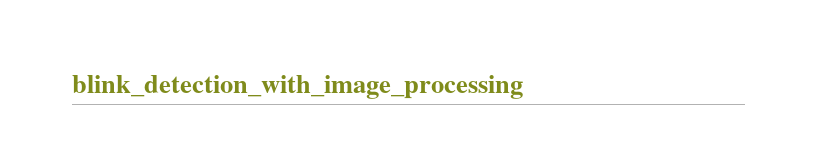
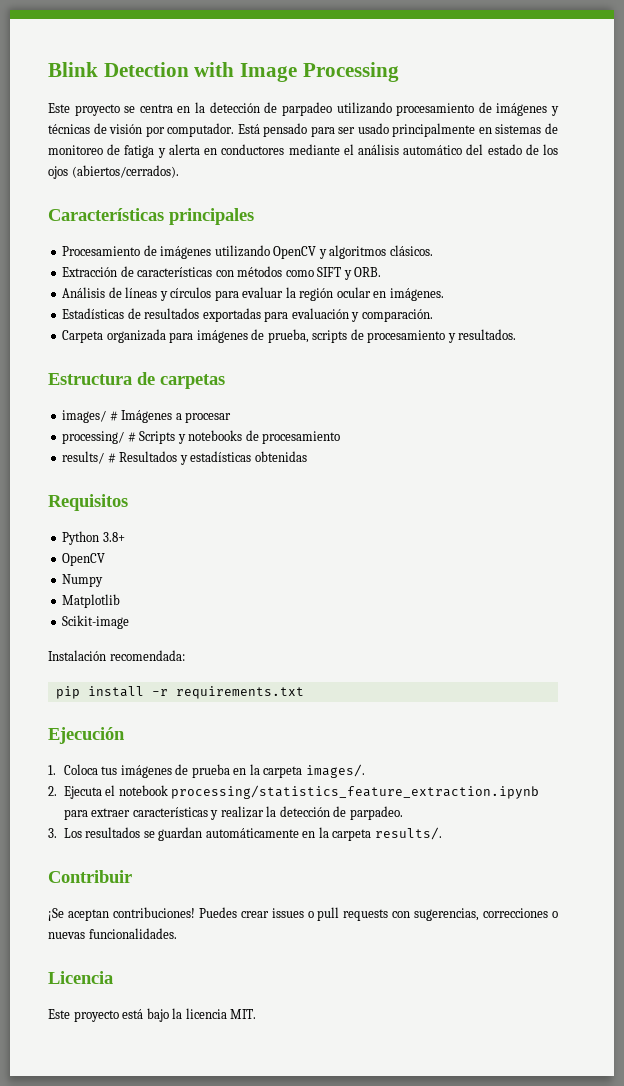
[72,75,523,99] blink_detection_with_image_processing -> [48,62,399,82] [48,102,560,116] [48,123,558,137] [48,144,559,158] [48,165,179,179] [48,208,254,225] [62,245,433,259] [62,266,382,280] [62,287,444,301] [62,308,433,322] [62,329,517,343] [48,372,225,389] [62,410,232,423] [62,430,341,444] [62,451,307,465] [48,494,128,511] [62,531,125,545] [62,553,106,566] [62,574,104,587] [62,594,121,608] [62,615,130,629] [48,650,185,661] [55,686,304,699] [48,727,125,744] [48,764,365,778] [48,785,540,799] [63,806,403,820] [48,827,442,841] [48,870,132,883] [48,907,559,921] [48,928,177,939] [48,971,113,984] [48,1008,257,1022] Blink Detection with Image Processing // Este proyecto se centra en la detección de parpadeo utilizando procesamiento de imágenes y técnicas de visión por computador. Está pensado para ser usado principalmente en sistemas de monitoreo de fatiga y alerta en conductores mediante el análisis automático del estado de los ojos (abiertos/cerrados). // Características principales // Procesamiento de imágenes utilizando OpenCV y algoritmos clásicos. // Extracción de características con métodos como SIFT y ORB. // Análisis de líneas y círculos para evaluar la región ocular en imágenes. // Estadísticas de resultados exportadas para evaluación y comparación. // Carpeta organizada para imágenes de prueba, scripts de procesamiento y resultados. // Estructura de carpetas // images/ # Imágenes a procesar // processing/ # Scripts y notebooks de procesamiento // results/ # Resultados y estadísticas obtenidas // Requisitos // Python 3.8+ // OpenCV // Numpy // Matplotlib // Scikit-image // Instalación recomendada: // pip install -r requirements.txt // Ejecución // 1. Coloca tus imágenes de prueba en la carpeta images/. // 2. Ejecuta el notebook processing/statistics_feature_extraction.ipynb para extraer características y realizar la detección de parpadeo. // 3. Los resultados se guardan automáticamente en la carpeta results/. // Contribuir // ¡Se aceptan contribuciones! Puedes crear issues o pull requests con sugerencias, correcciones o nuevas funcionalidades. // Licencia // Este proyecto está bajo la licencia MIT.

